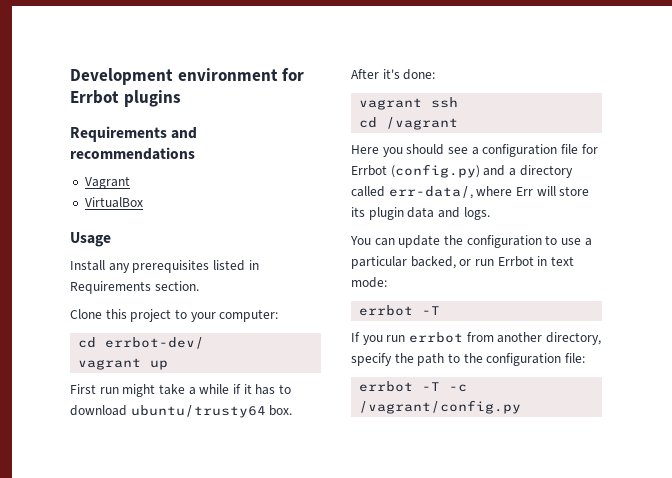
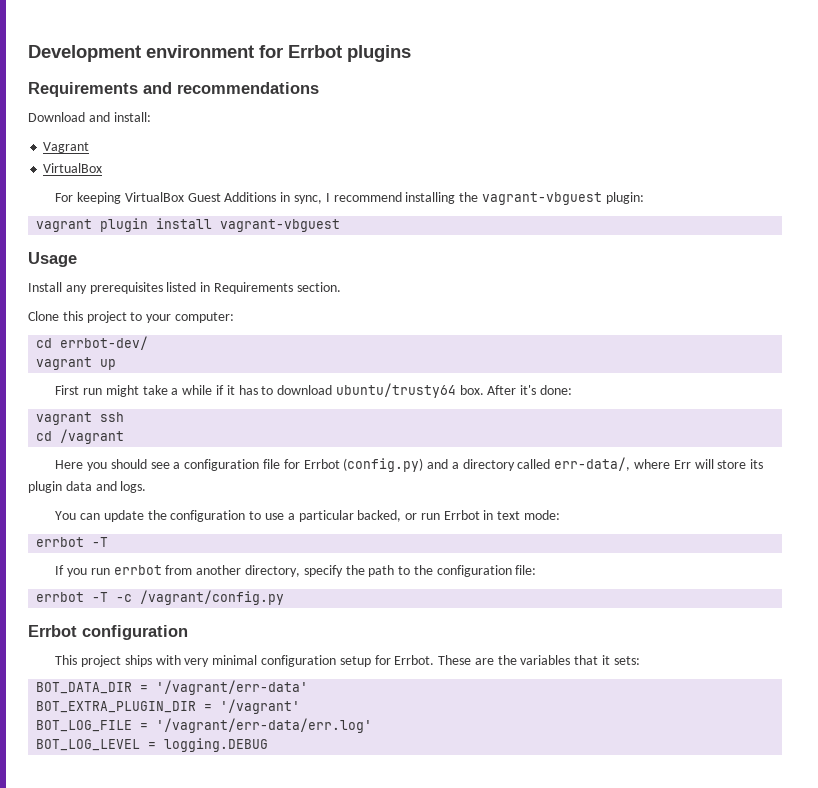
(195, 153) none -> [28,112,151,122] // Download and install:
(143, 202) none -> [55,192,644,205] [36,218,341,232] // For keeping VirtualBox Guest Additions in sync, I recommend installing the vagrant-vbguest plugin: // vagrant plugin install vagrant-vbguest
(522, 407) none -> [28,625,188,640] [55,655,640,667] [36,680,309,695] [36,699,301,714] [36,718,373,733] [36,738,269,752] // Errbot configuration // This project ships with very minimal configuration setup for Errbot. These are the variables that it sets: // BOT_DATA_DIR = '/vagrant/err-data' // BOT_EXTRA_PLUGIN_DIR = '/vagrant' // BOT_LOG_FILE = '/vagrant/err-data/err.log' // BOT_LOG_LEVEL = logging.DEBUG

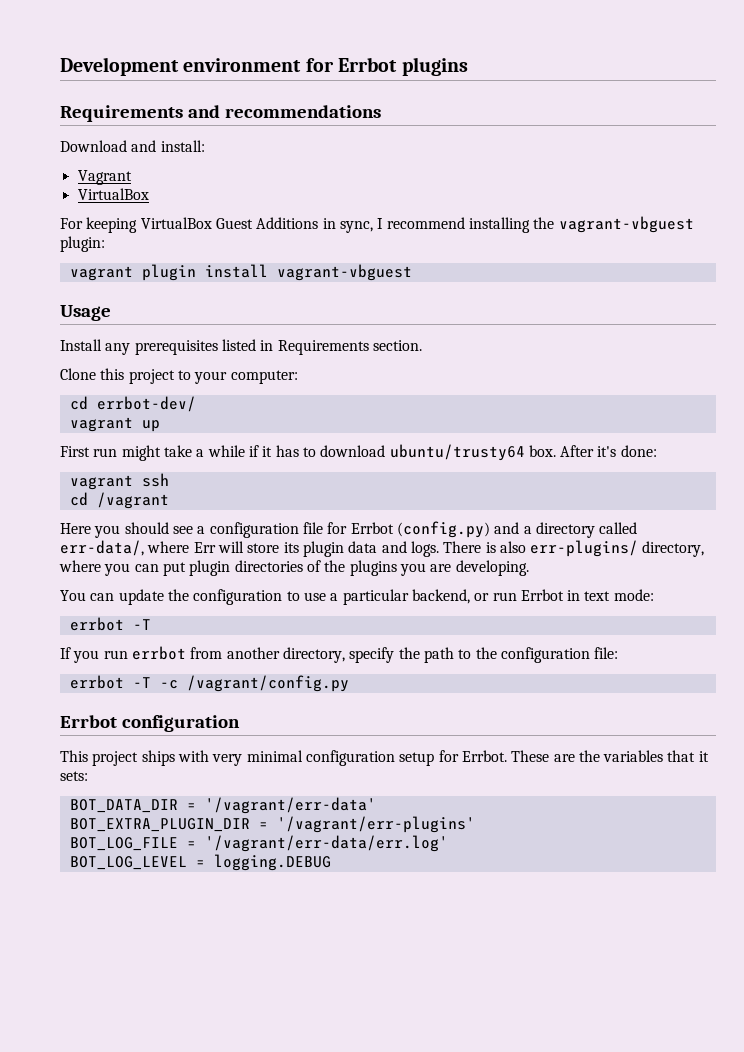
(147, 487) none -> [443,540,705,557] [59,560,529,576] There is also err-plugins/ directory, where you can put plugin directories of the plugins you are developing.
[357,510,402,522] backed, -> [411,589,470,604] backend,
[220,699,301,714] '/vagrant' -> [276,816,475,833] '/vagrant/err-plugins'

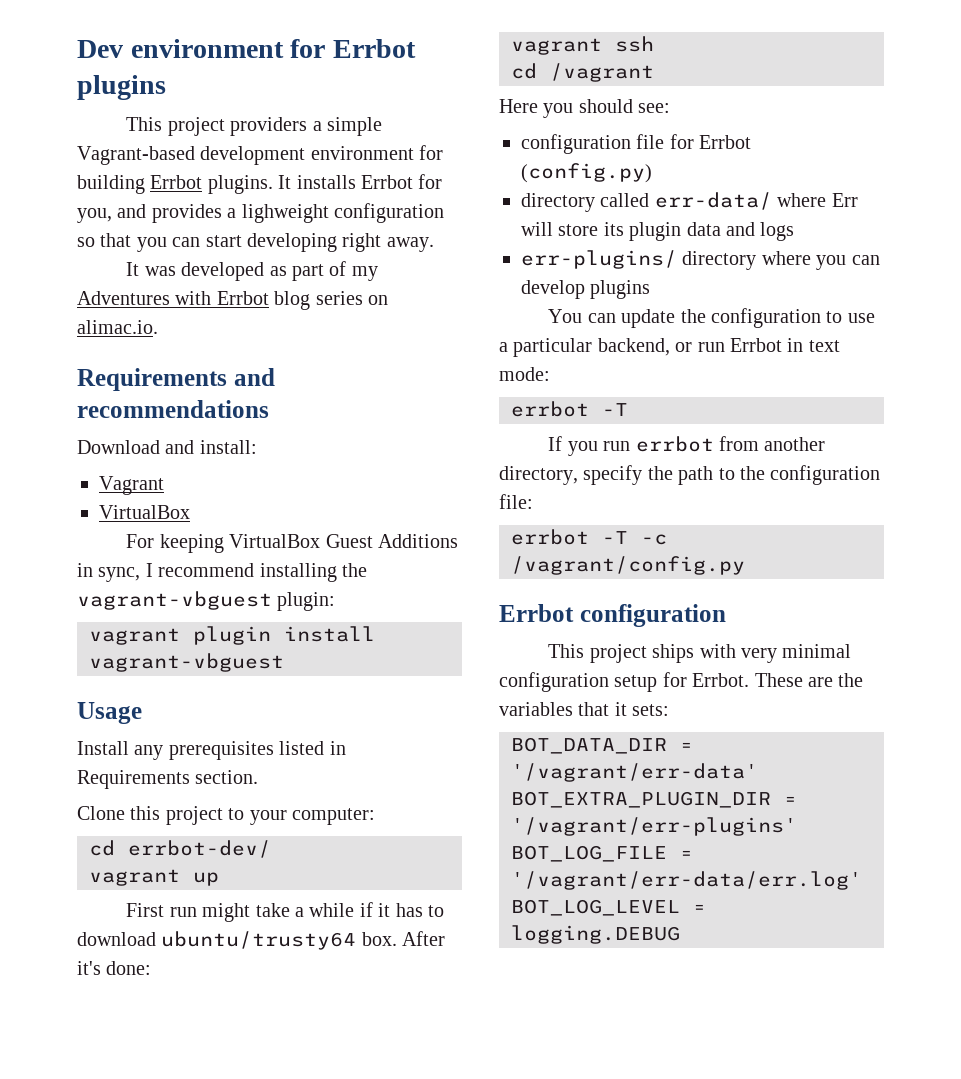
[60,57,179,76] Development -> [77,40,123,58] Dev
(468, 66) none -> [126,117,382,136] [77,145,444,165] [77,174,443,194] [77,203,444,223] [77,233,434,252] [126,261,378,281] [77,291,388,310] [77,320,158,334] // This project providers a simple Vagrant-based development environment for building Errbot plugins. It installs Errbot for you, and provides a lighweight configuration so that you can start developing right away. // It was developed as part of my Adventures with Errbot blog series on alimac.io.
[172,526,206,534] see a -> [638,103,671,113] see: //
[494,522,532,534] and a -> (652, 173) //
[60,540,144,556] err-data/, -> [654,192,772,210] err-data/
[410,540,705,557] [59,560,529,576] logs. There is also err-plugins/ directory, where you can put plugin directories of the plugins you are developing. -> [760,222,795,241] [521,250,880,270] [521,280,651,299] logs // err-plugins/ directory where you can develop plugins

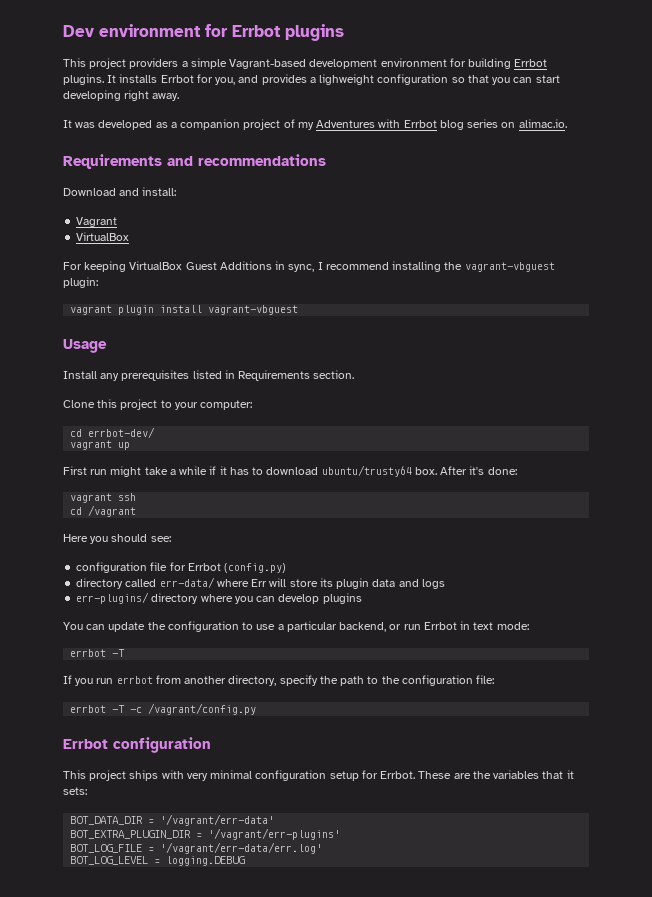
[291,264,324,281] part -> [170,119,281,130] a companion project

